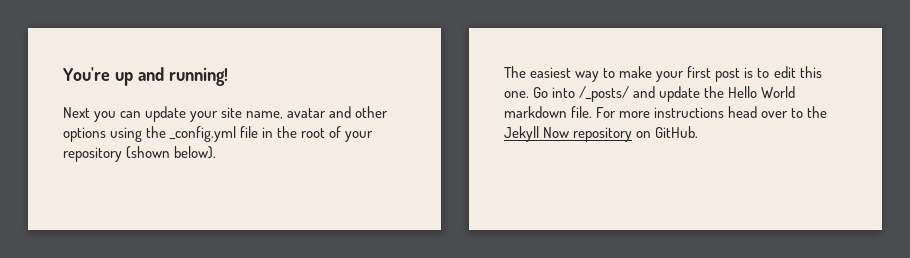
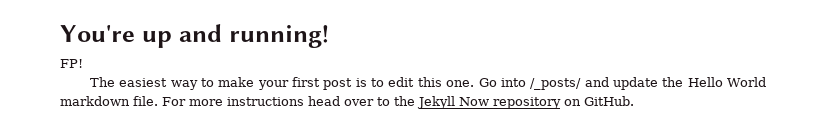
[63,106,389,122] [63,126,374,142] [63,146,217,162] Next you can update your site name, avatar and other options using the _config.yml file in the root of your repository (shown below). -> [60,59,83,68] FP!

